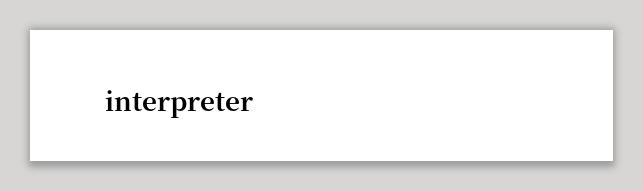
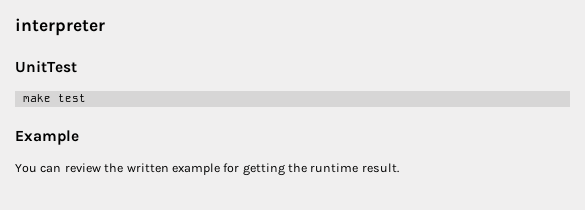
(253, 104) none -> [15,60,77,73] [22,94,86,102] [15,130,79,145] [15,163,399,176] // UnitTest // make test // Example // You can review the written example for getting the runtime result.

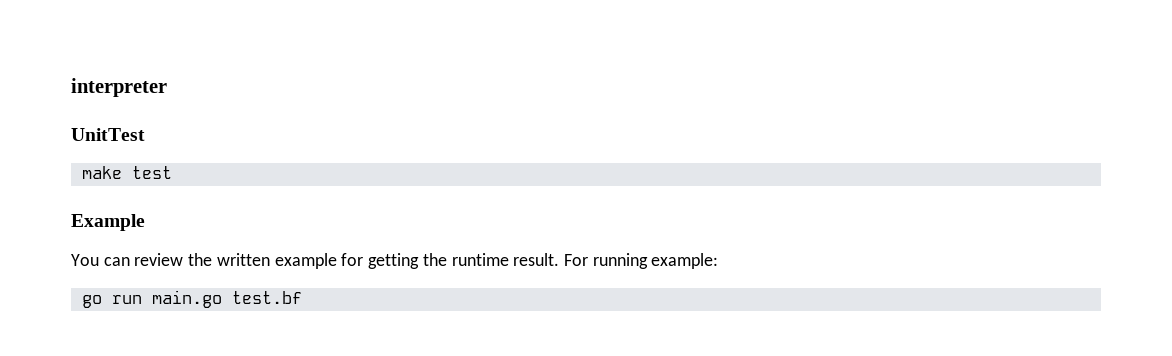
(399, 168) none -> [563,253,719,269] [81,290,302,308] For running example: // go run main.go test.bf

